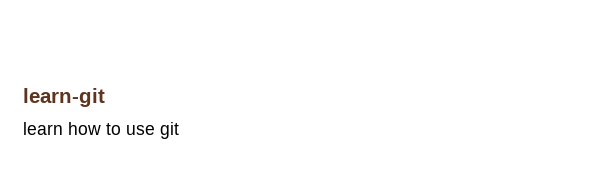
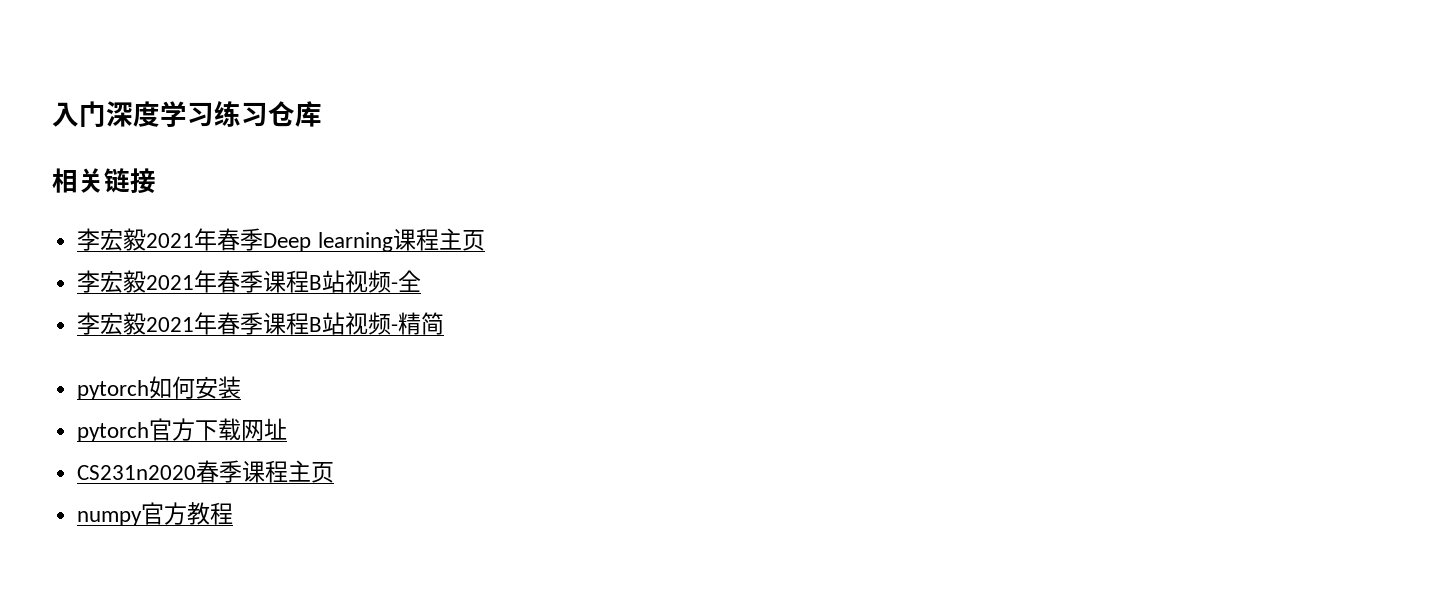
[23,88,105,107] [23,122,179,139] learn-git // learn how to use git -> [52,101,322,127] [52,168,156,194] [77,228,485,252] [77,270,422,293] [77,312,445,335] [77,376,242,400] [77,418,288,442] [77,460,335,483] [77,502,234,526] 入门深度学习练习仓库 // 相关链接 // 李宏毅2021年春季Deep learning课程主页 // 李宏毅2021年春季课程B站视频-全 // 李宏毅2021年春季课程B站视频-精简 // pytorch如何安装 // pytorch官方下载网址 // CS231n2020春季课程主页 // numpy官方教程

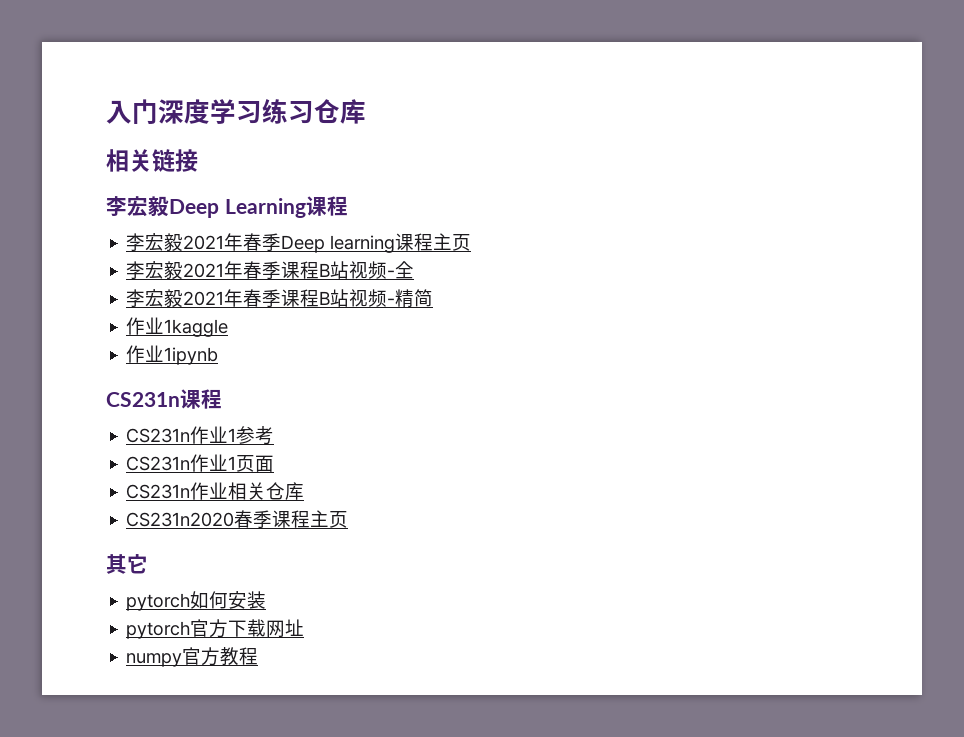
(156, 181) none -> [106,196,348,218] // 李宏毅Deep Learning课程
(445, 323) none -> [126,317,229,337] [126,345,219,365] [106,389,222,409] [126,426,275,445] [126,454,275,472] [126,482,305,500] [126,510,349,528] [106,554,148,574] // 作业1kaggle // 作业1ipynb // CS231n课程 // CS231n作业1参考 // CS231n作业1页面 // CS231n作业相关仓库 // CS231n2020春季课程主页 // 其它
[77,460,335,483] // CS231n2020春季课程主页 -> (305, 627) none

